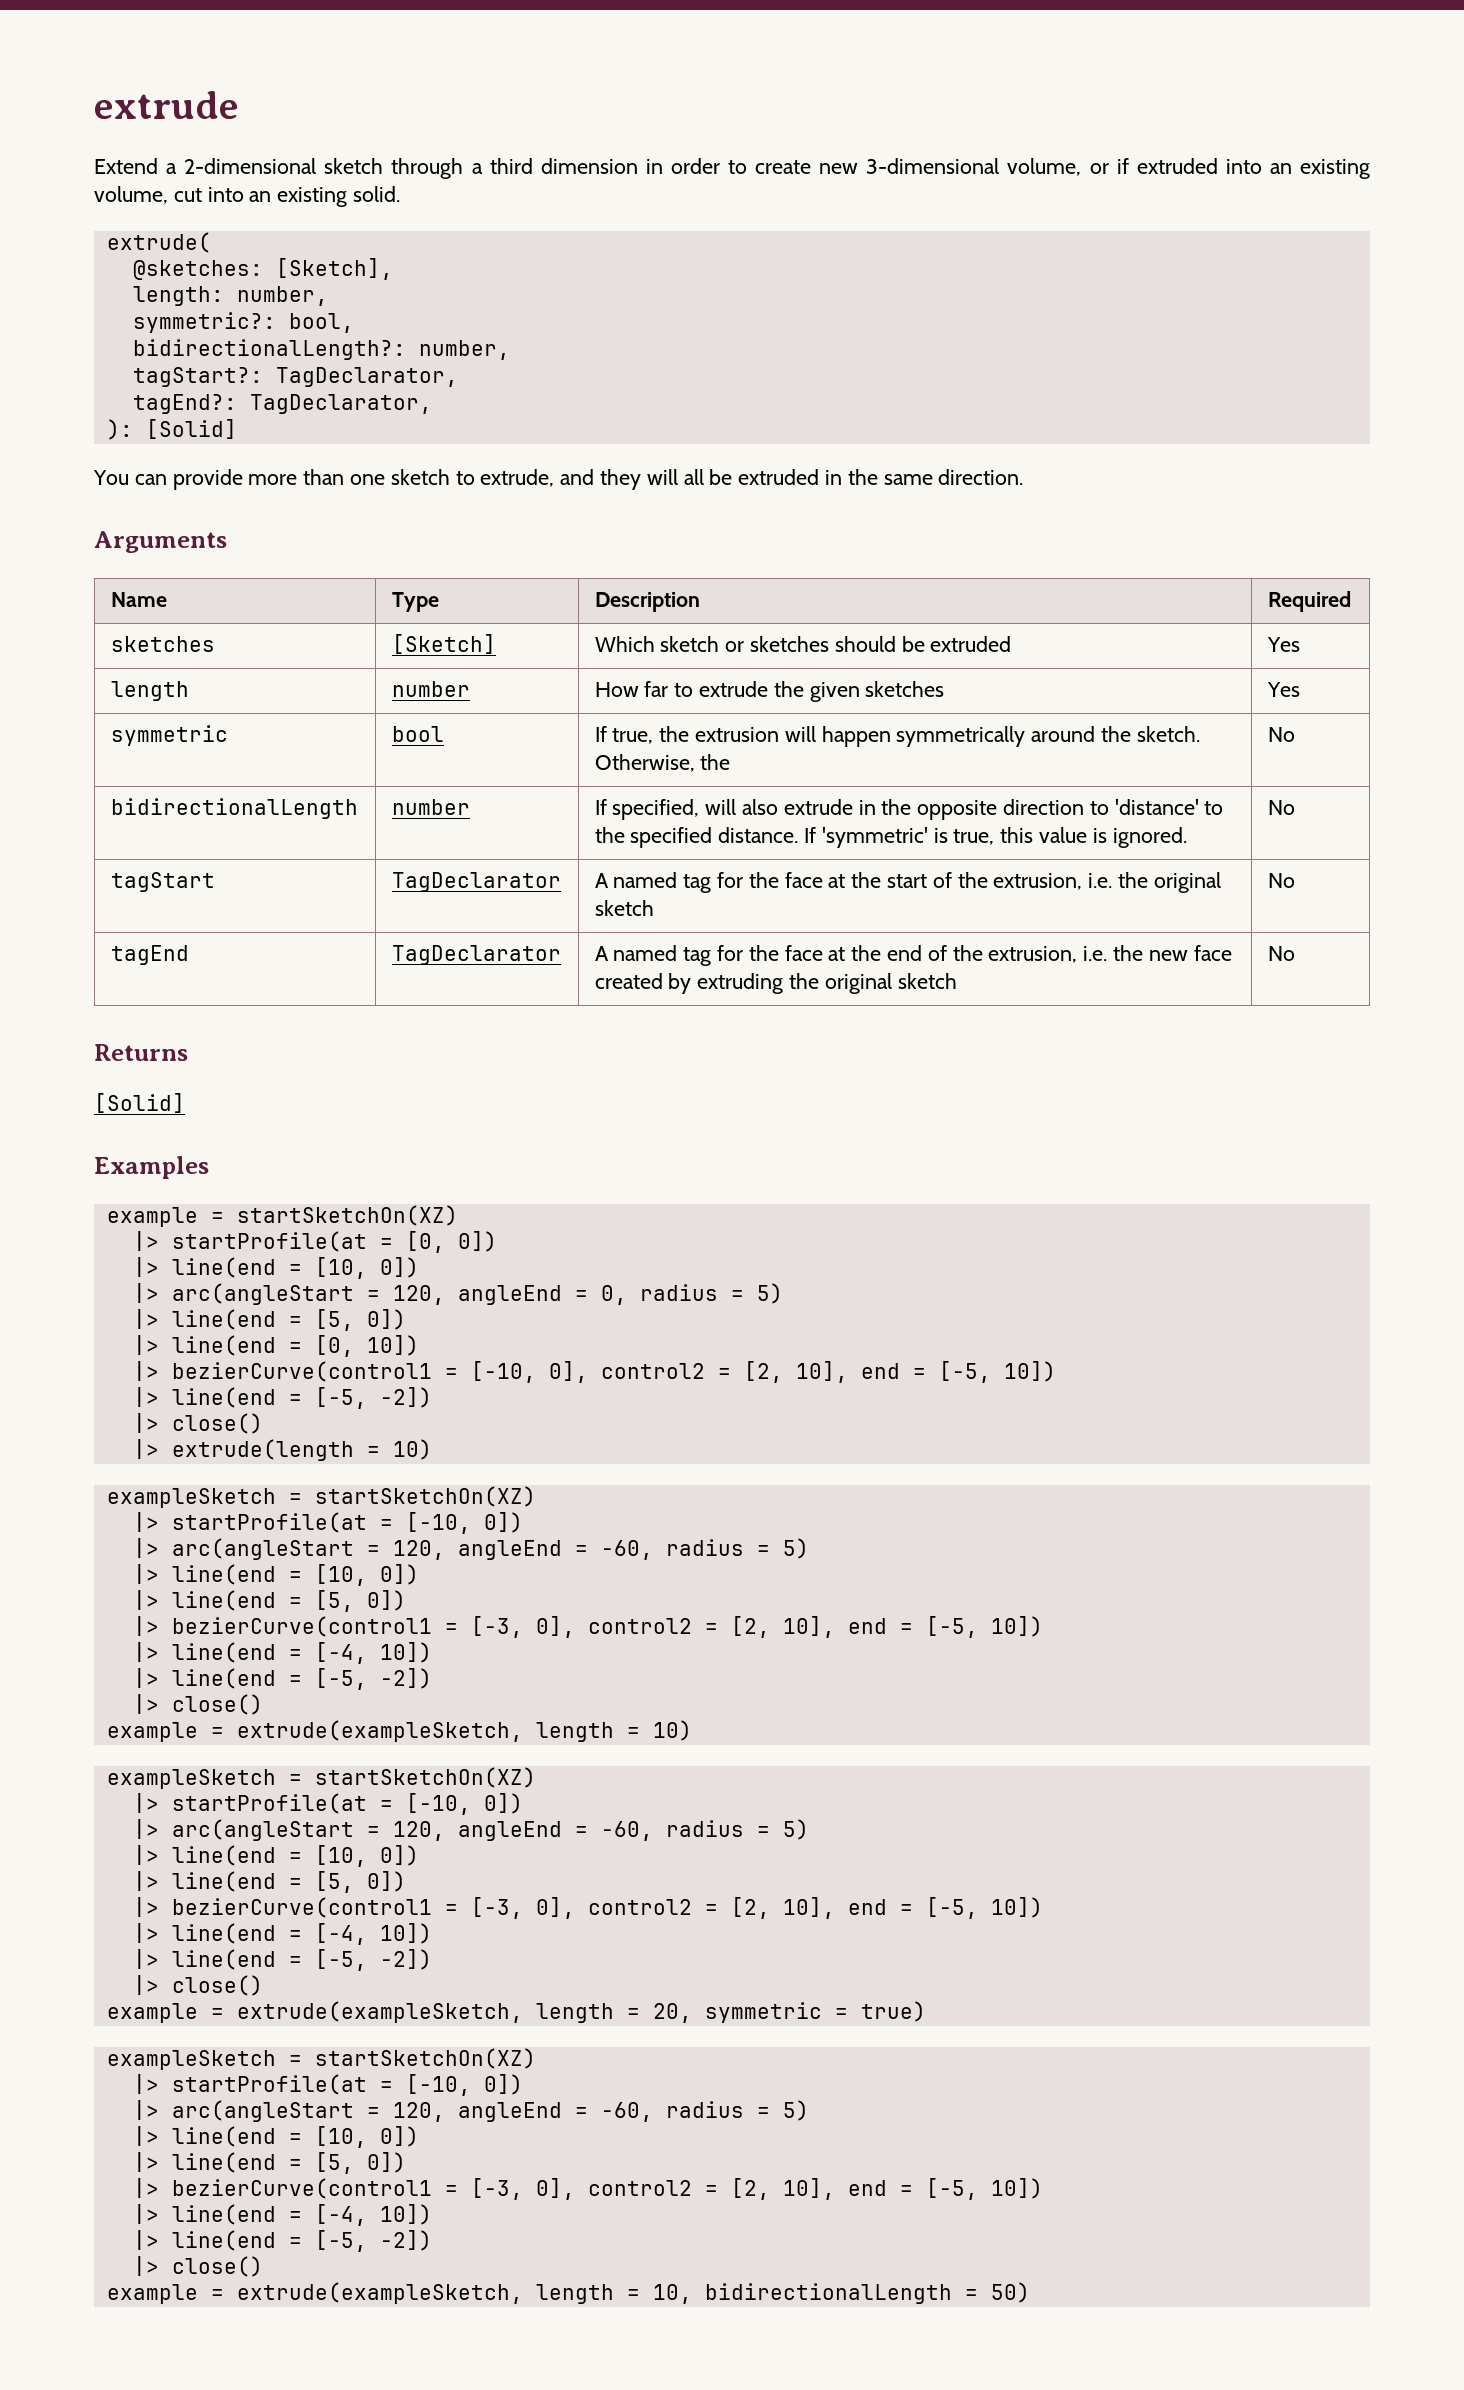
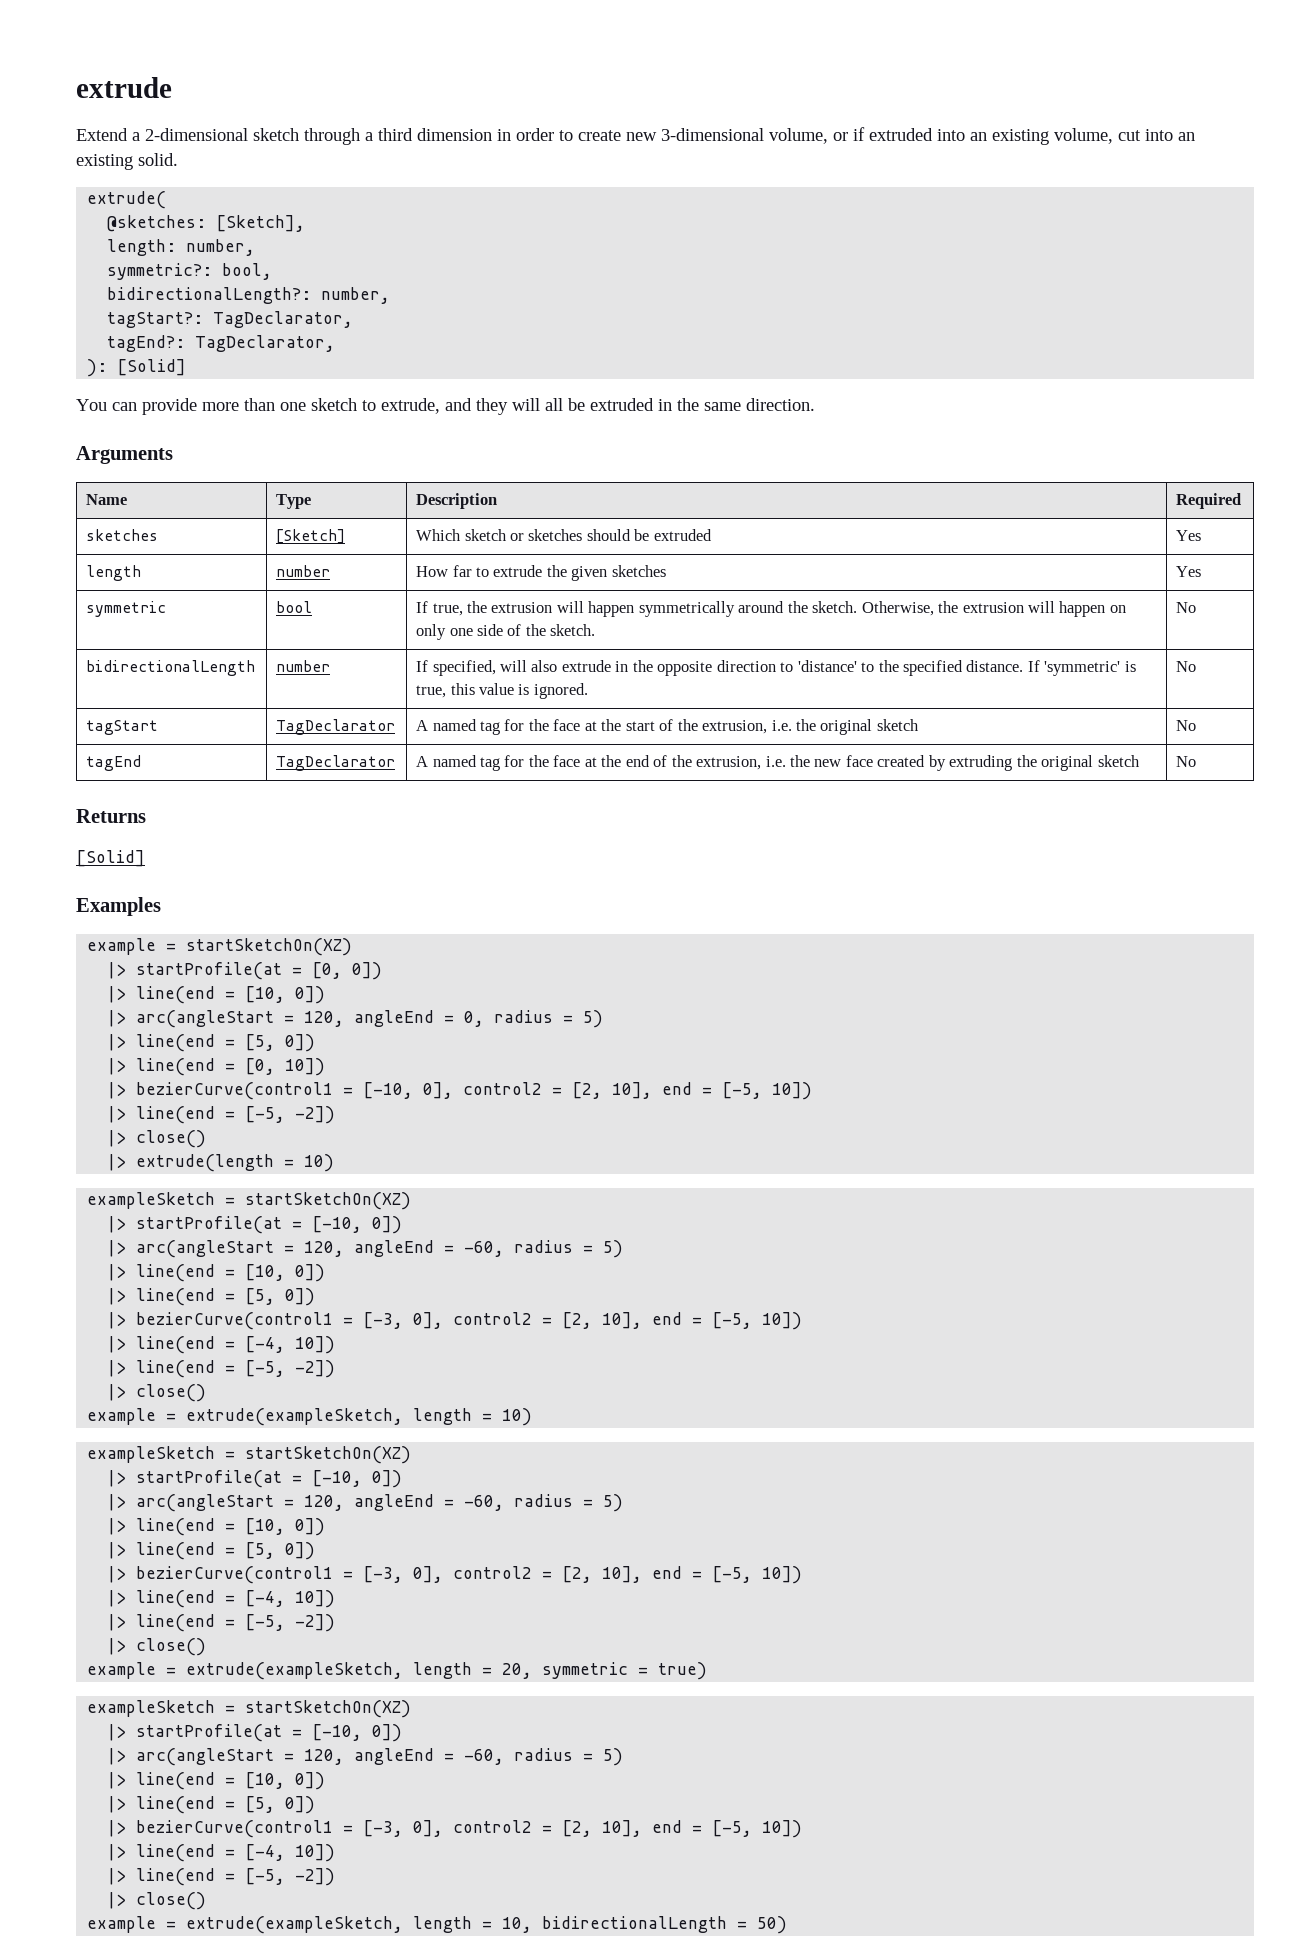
(731, 762) none -> [962,601,1126,617] [416,624,596,640] extrusion will happen on only one side of the sketch.

